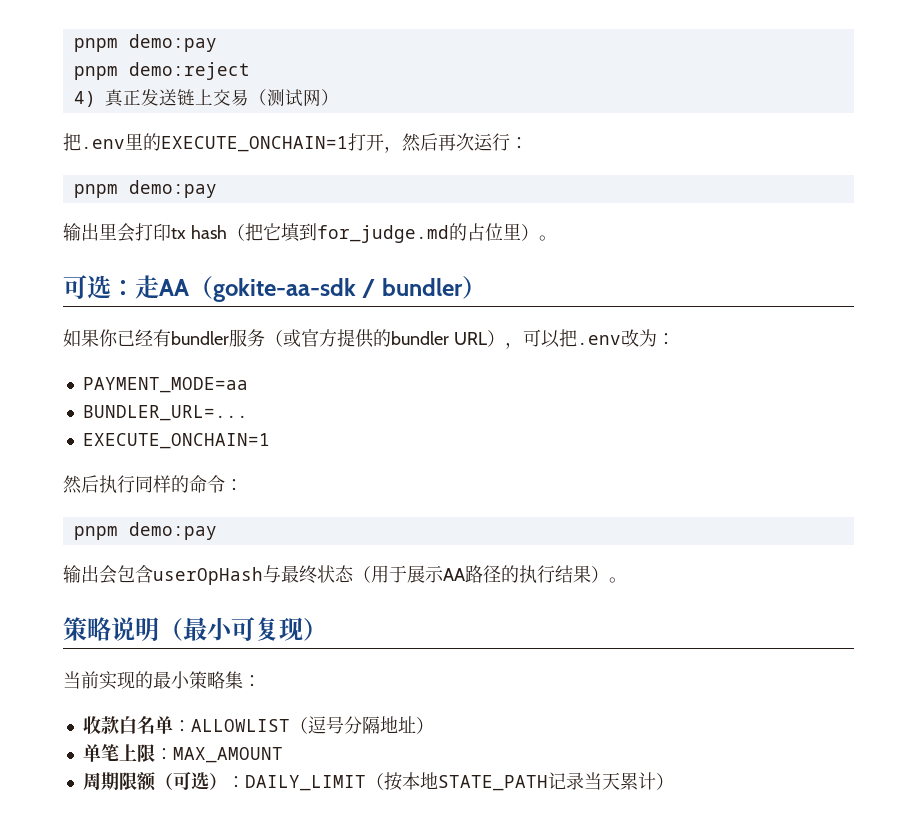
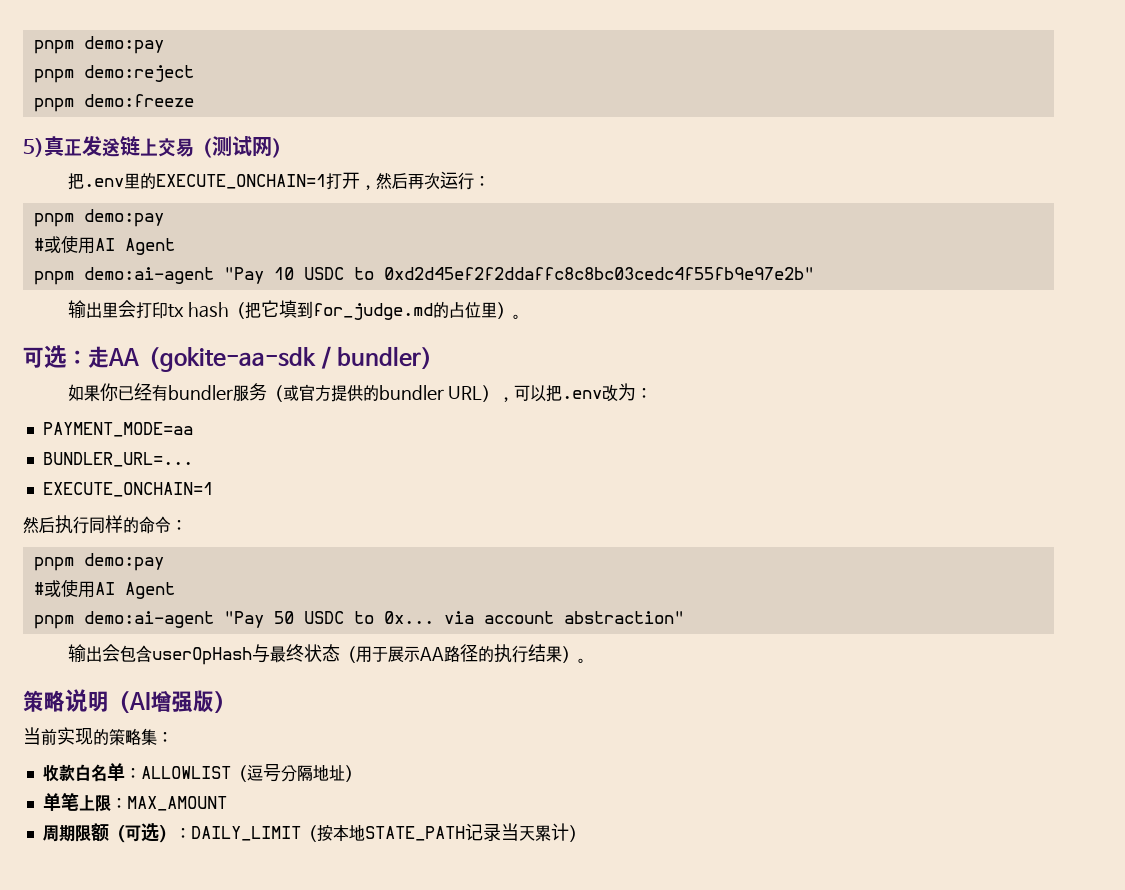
[73,91,96,107] 4) -> [33,94,194,112] [23,138,44,157] pnpm demo:freeze // 5)
(217, 189) none -> [33,235,175,255] [33,267,814,285] // #或使用AI Agent // pnpm demo:ai-agent "Pay 10 USDC to 0xd2d45ef2f2ddaffc8c8bc03cedc4f55fb9e97e2b"
(217, 531) none -> [33,579,175,599] [33,611,684,629] // #或使用AI Agent // pnpm demo:ai-agent "Pay 50 USDC to 0x... via account abstraction"
[183,617,303,641] 最小可复现 -> [129,690,214,713] AI增强版
[153,671,190,689] 最小 -> (109, 736) none

